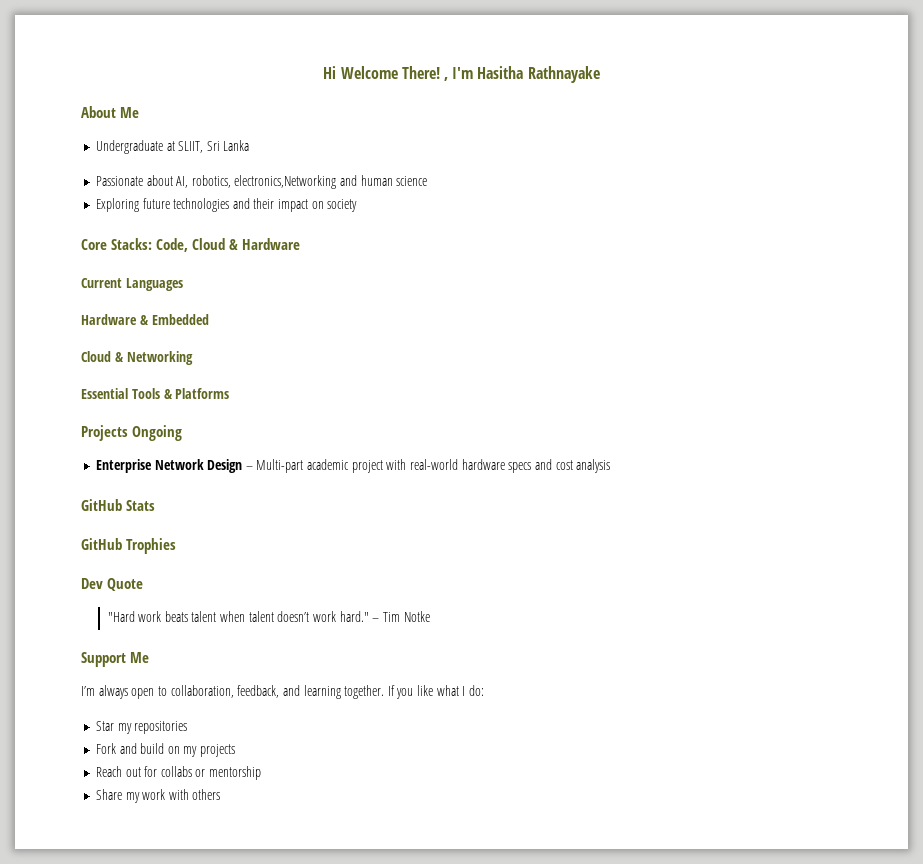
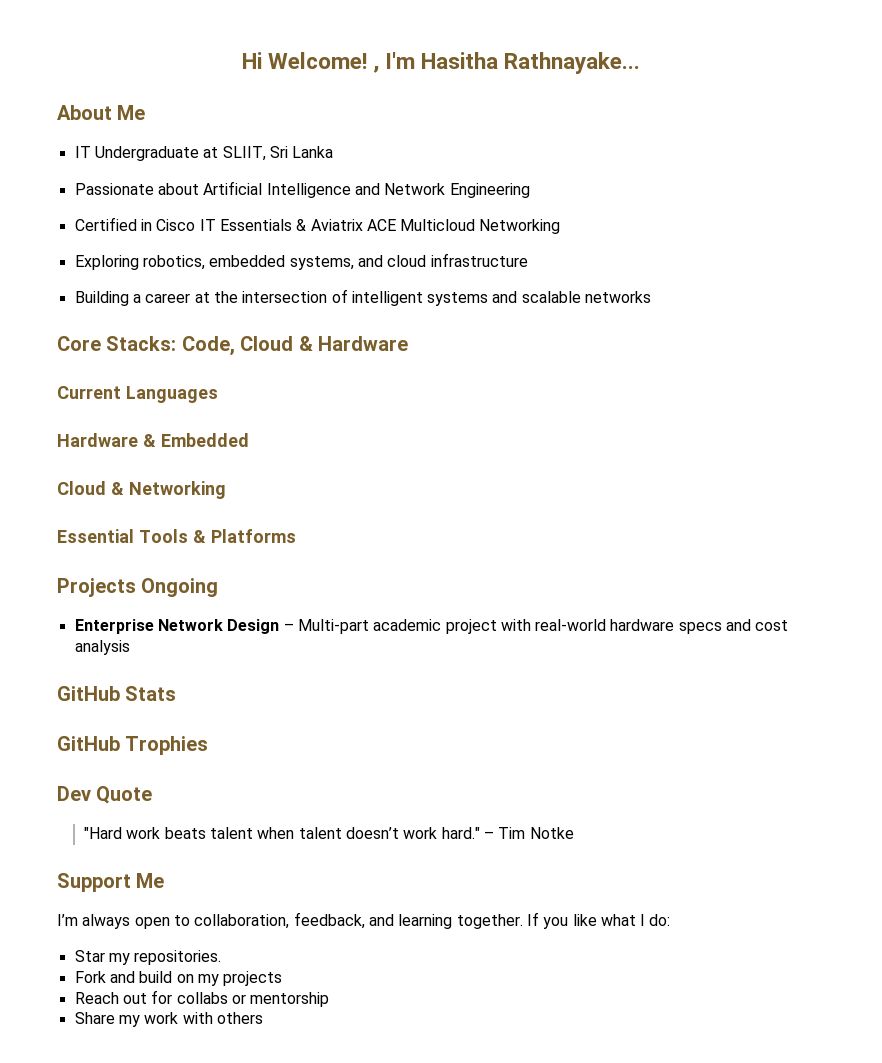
[340,66,440,79] Welcome There! -> [267,52,367,69] Welcome!
[527,66,600,83] Rathnayake -> [504,52,641,74] Rathnayake...
(140, 112) none -> [74,146,91,158] IT
[176,175,428,189] [95,198,358,212] AI, robotics, electronics,Networking and human science // Exploring future technologies and their impact on society -> [203,181,530,198] [74,217,561,234] [74,253,528,270] [74,289,652,306] Artificial Intelligence and Network Engineering // Certified in Cisco IT Essentials & Aviatrix ACE Multicloud Networking // Exploring robotics, embedded systems, and cloud infrastructure // Building a career at the intersection of intelligent systems and scalable networks
[134,721,188,734] repositories -> [134,950,222,965] repositories.

